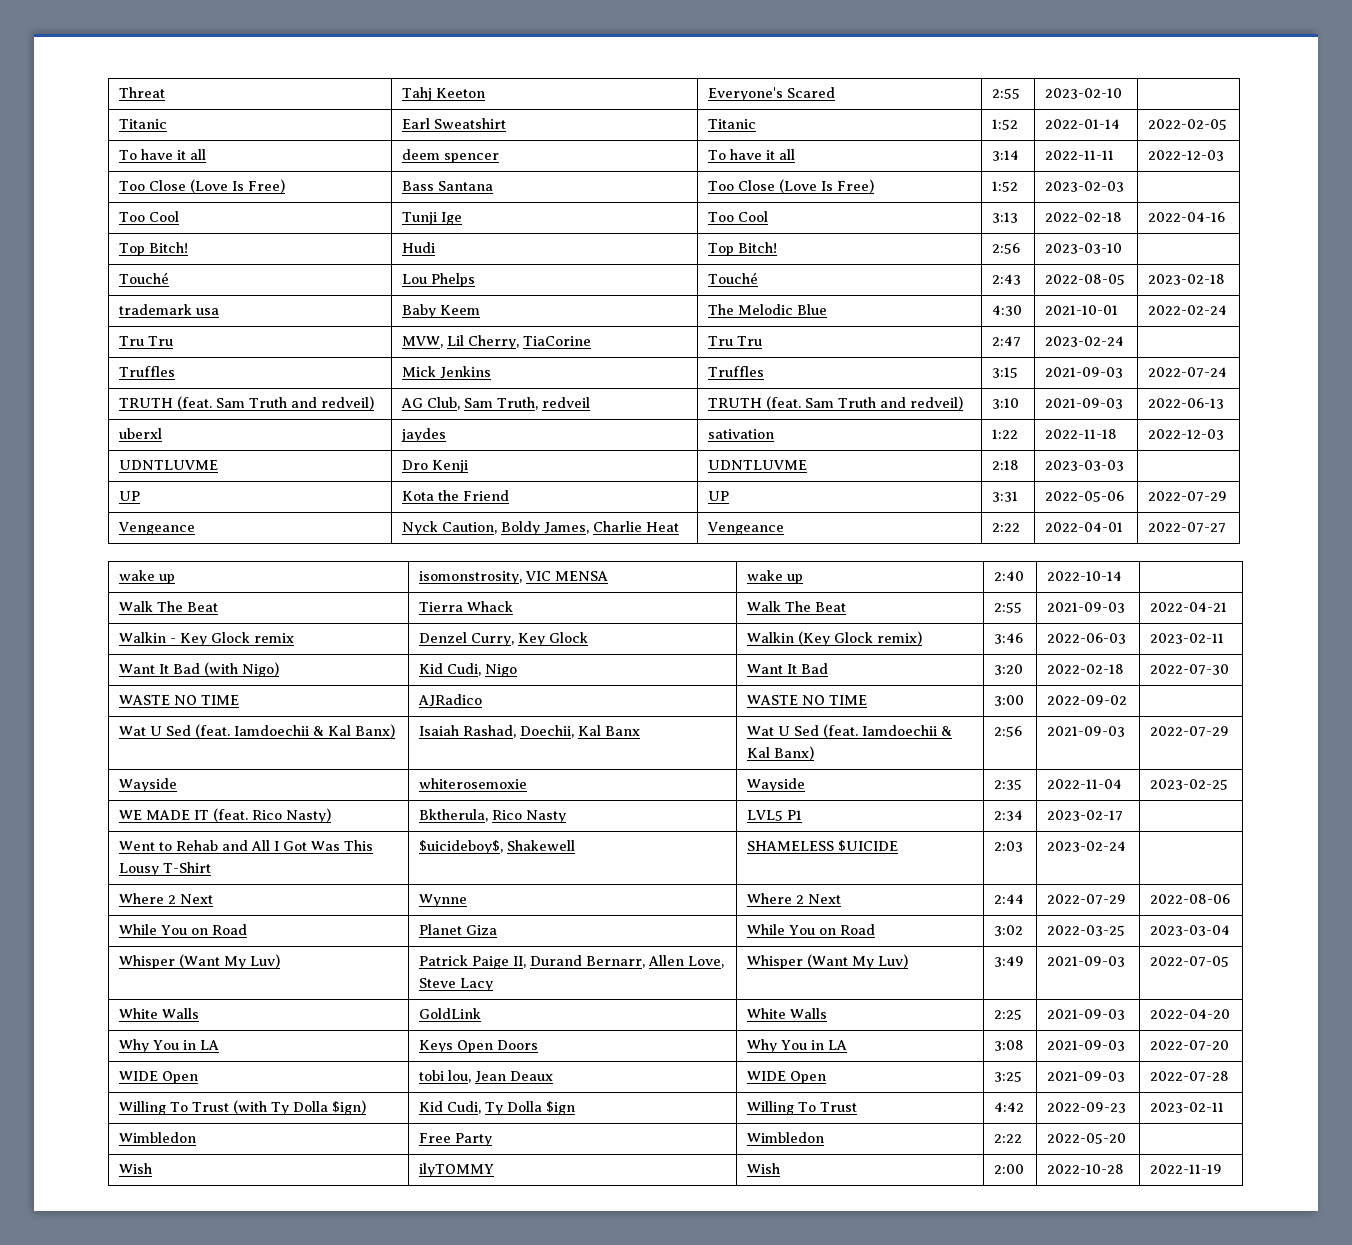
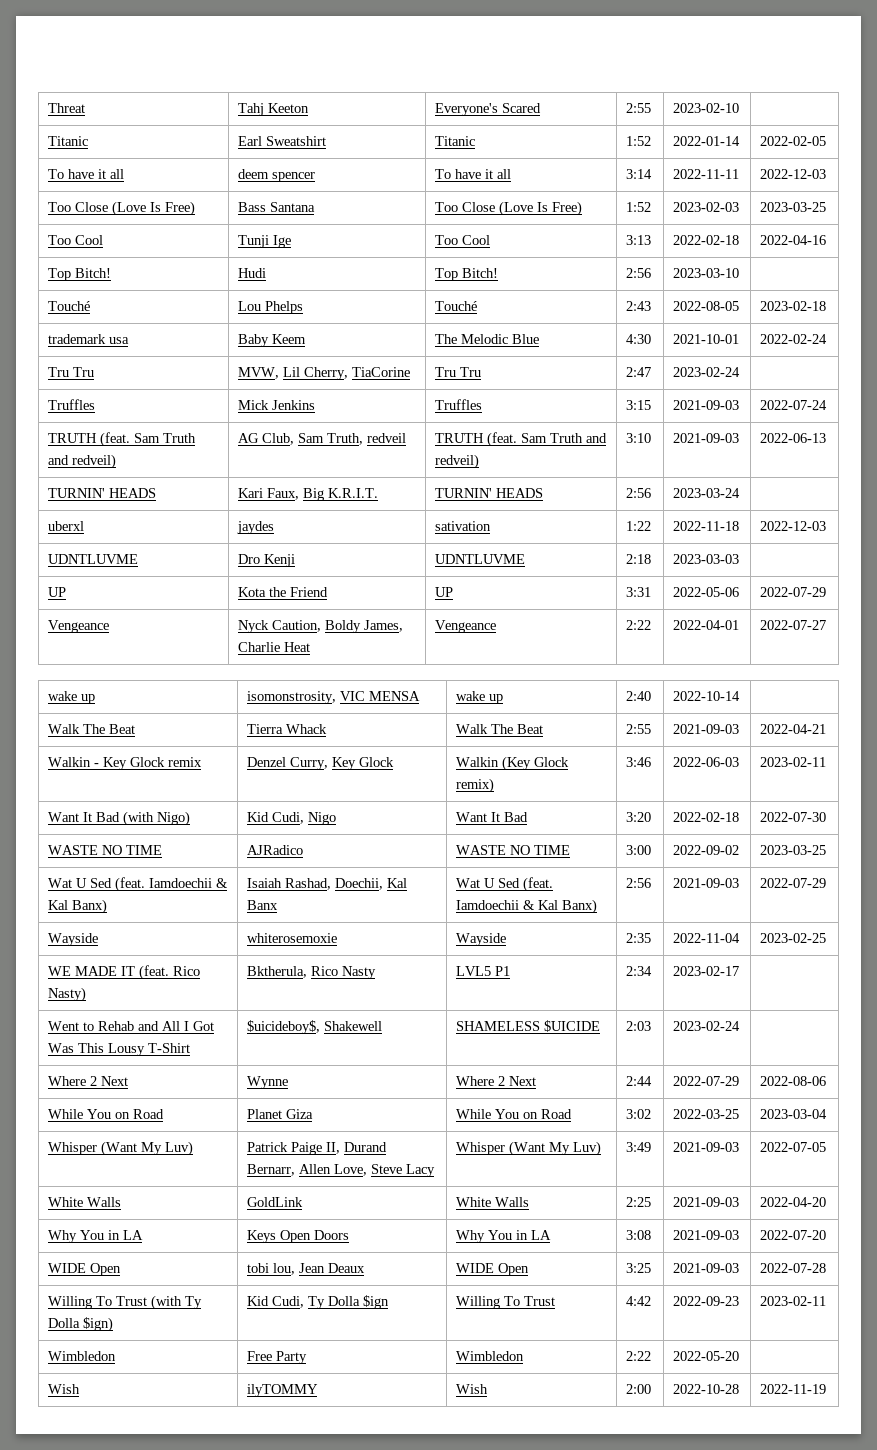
(1125, 186) none -> [760,202,827,212] 2023-03-25
(1225, 403) none -> [48,488,157,498] [238,488,379,501] [435,488,544,498] [626,488,652,498] [673,488,741,498] // TURNIN' HEADS | Kari Faux, Big K.R.I.T. | TURNIN' HEADS | 2:56 | 2023-03-24 |
(1128, 700) none -> [760,845,827,855] 2023-03-25

